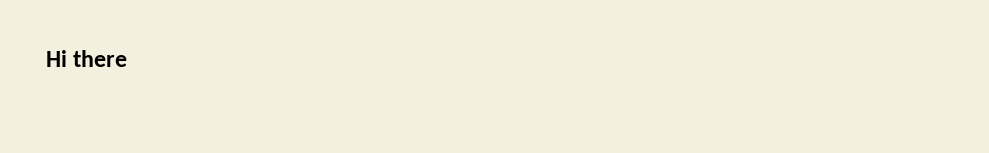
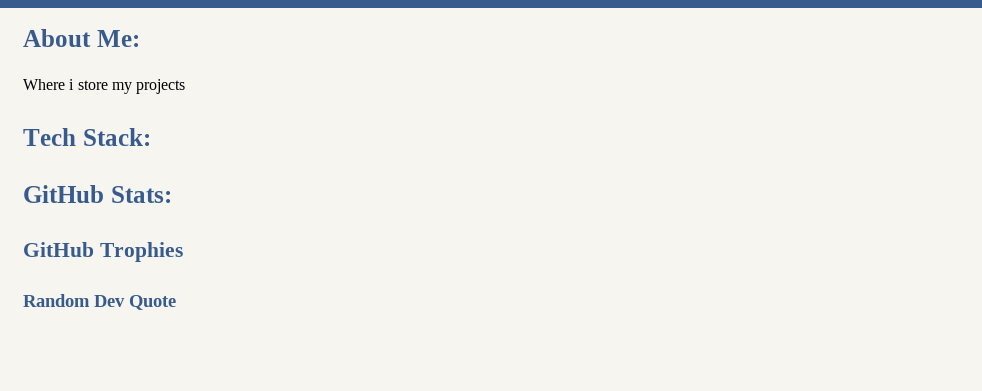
[46,50,128,67] Hi there -> [23,29,140,47] [23,79,186,94] [23,128,151,146] [23,185,172,203] [23,242,183,262] [23,294,176,310] About Me: // Where i store my projects // Tech Stack: // GitHub Stats: // GitHub Trophies // Random Dev Quote

